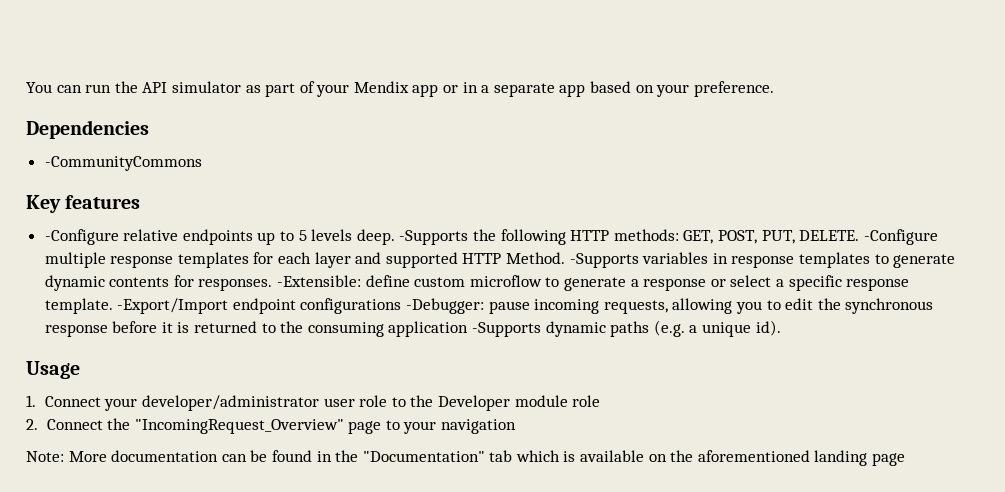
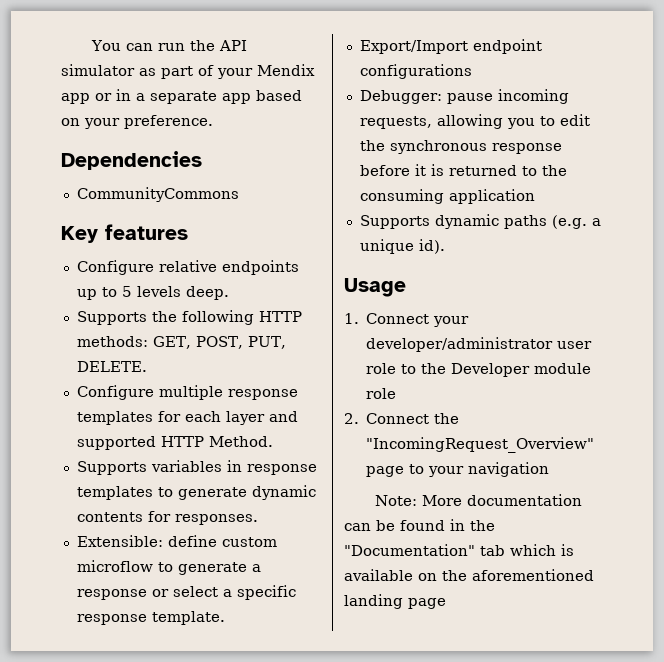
[44,156,202,171] -CommunityCommons -> [76,187,239,202] CommunityCommons
[44,229,119,245] -Configure -> [76,260,154,275] Configure
[399,230,469,245] -Supports -> [76,311,147,325] // Supports
[863,229,938,245] -Configure -> [76,385,154,400] // Configure
[569,253,639,268] -Supports -> [76,461,147,475] // Supports
[277,275,362,287] -Extensible: -> [76,535,163,547] // Extensible:
[117,298,229,314] -Export/Import -> [359,40,468,54] // Export/Import
[406,298,485,314] -Debugger: -> [359,90,442,104] // Debugger:
[472,322,542,337] -Supports -> [359,215,430,229] // Supports

